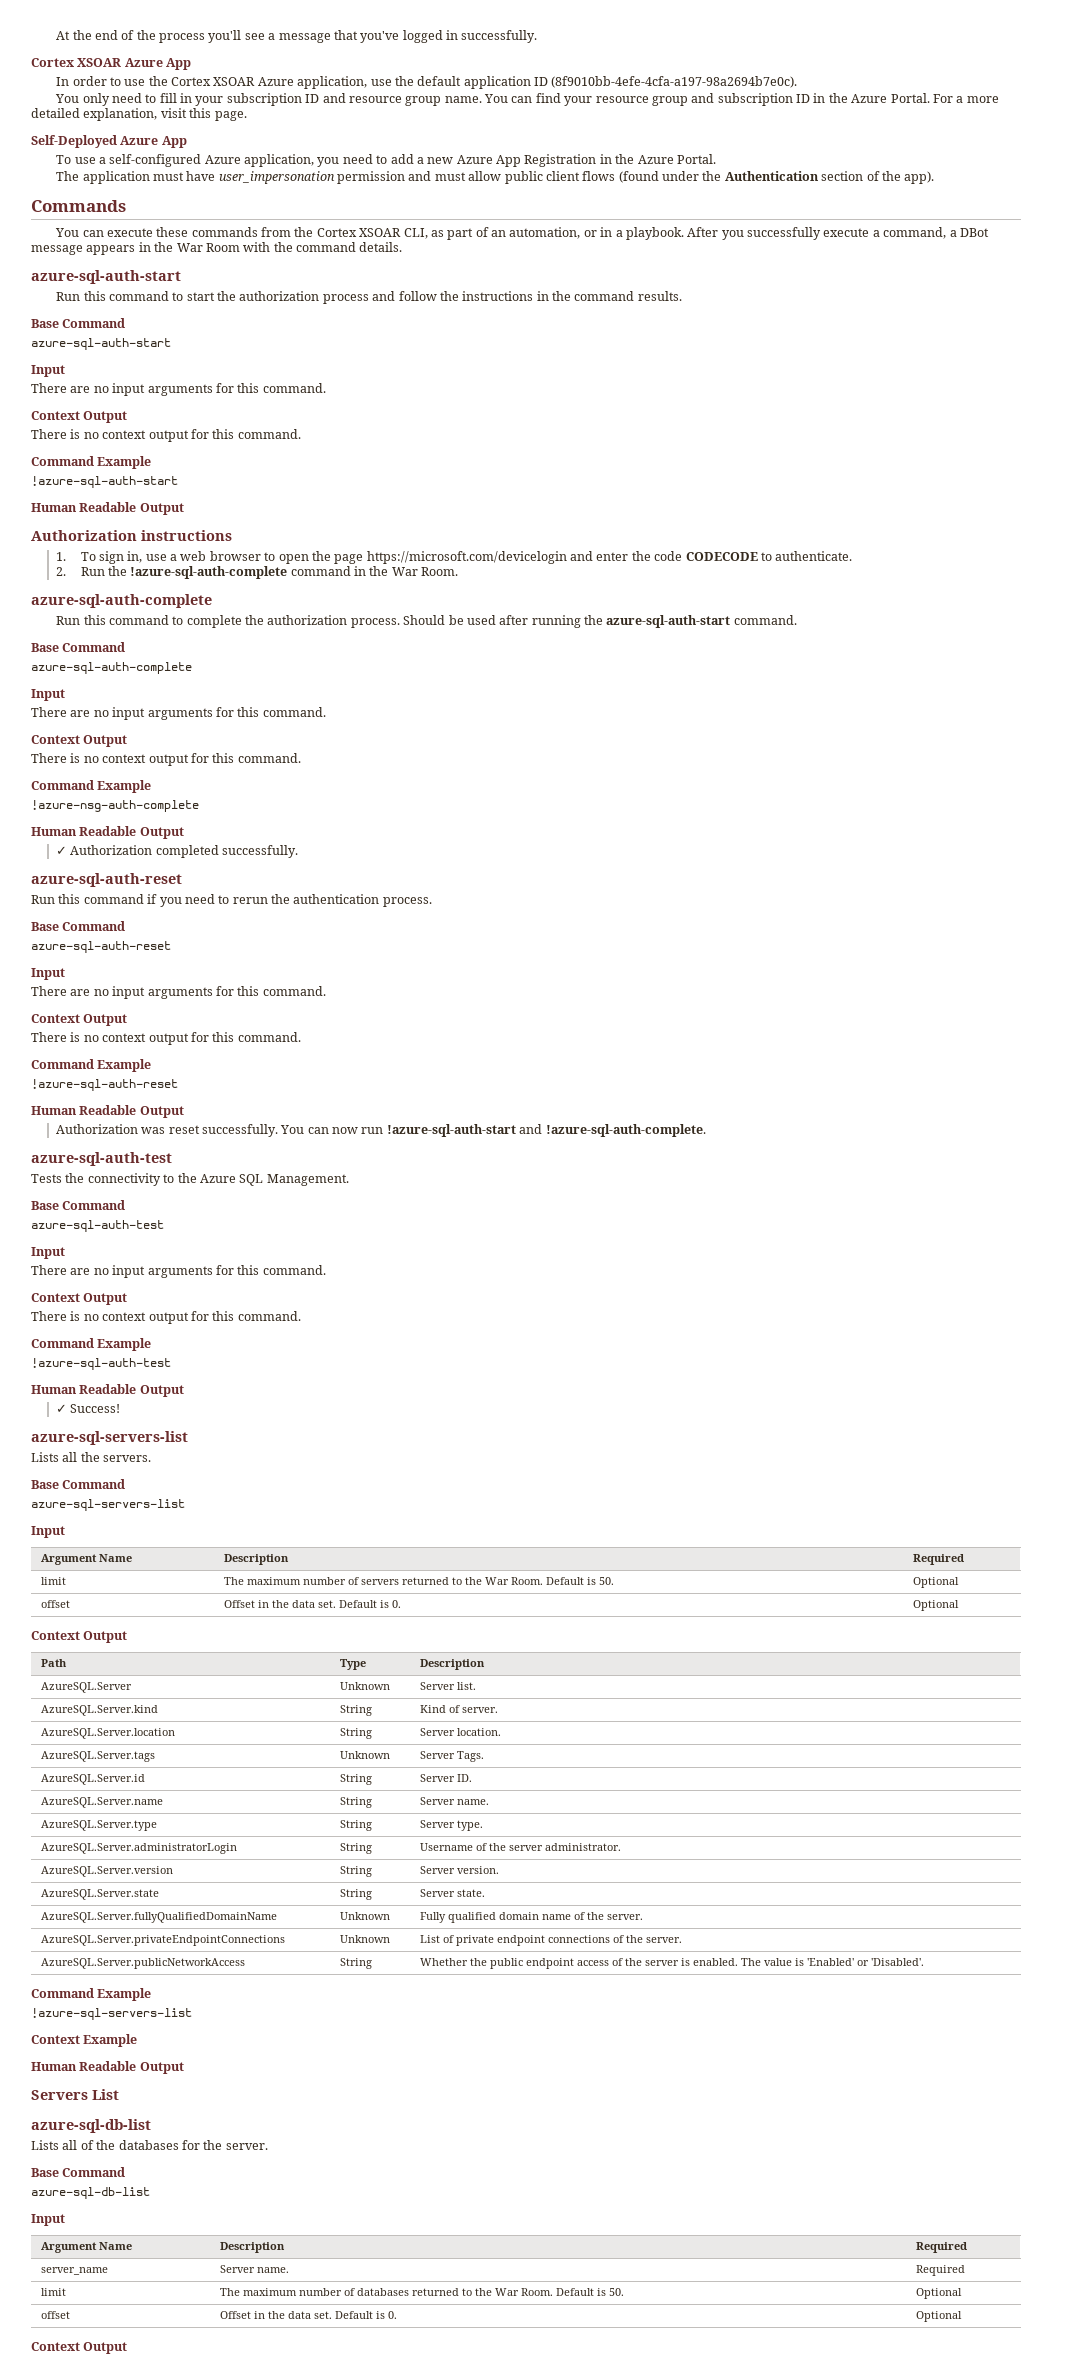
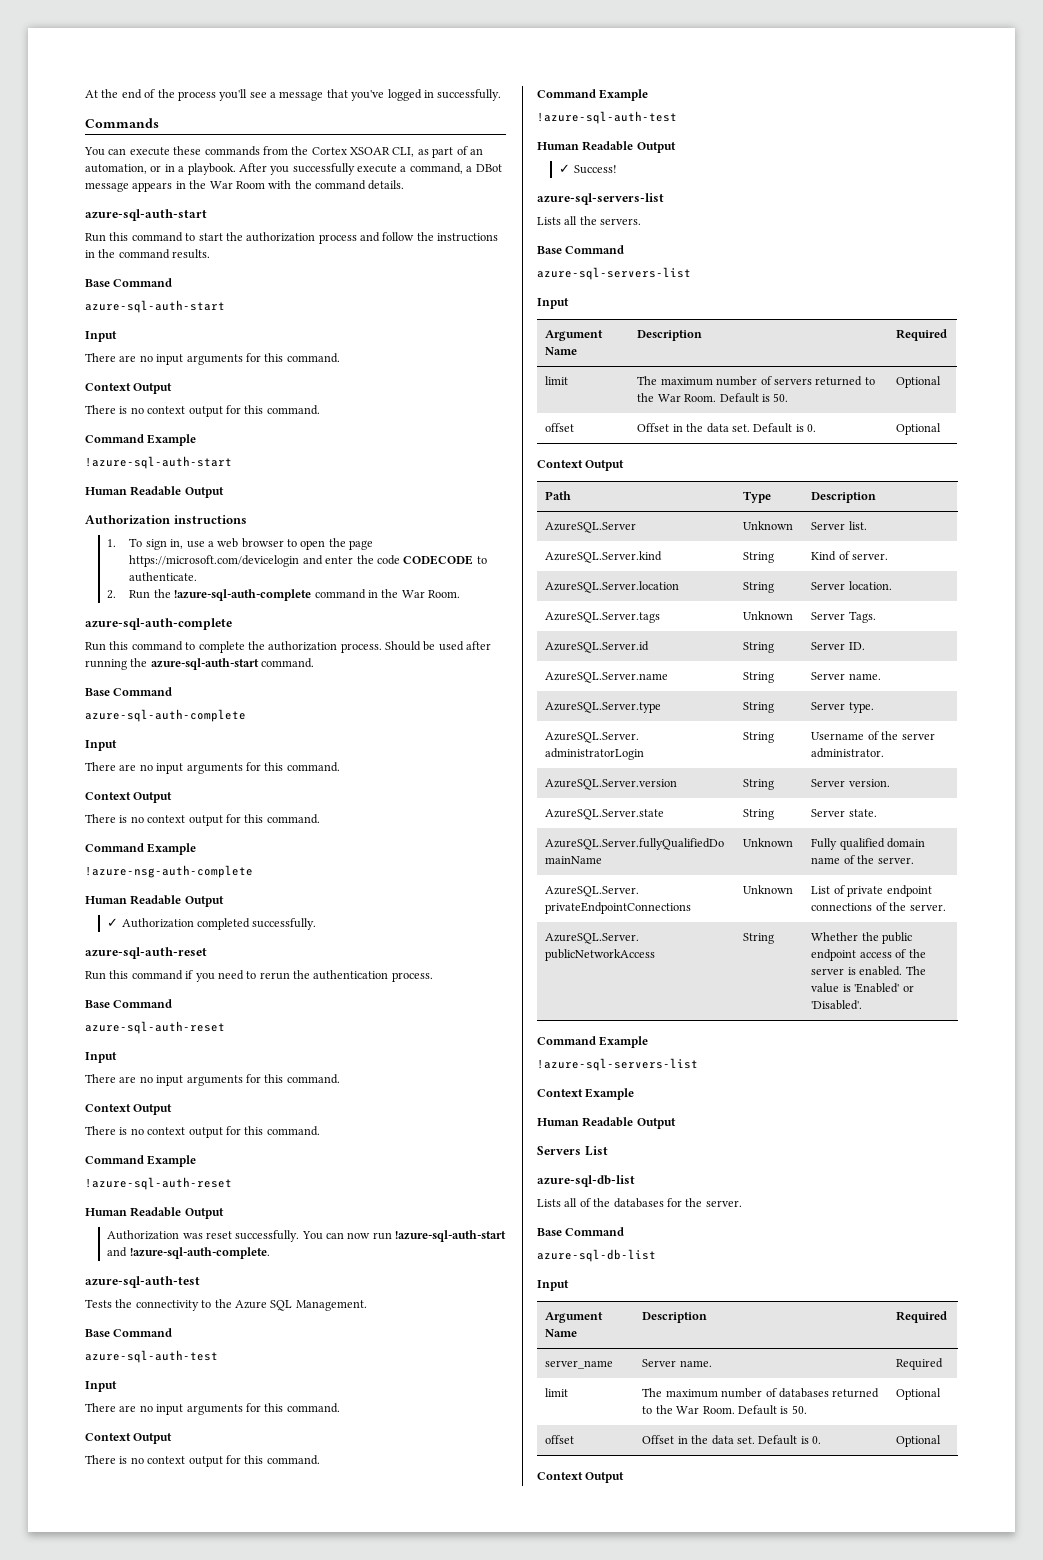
[31,58,192,70] [56,76,798,89] [55,93,999,106] [31,108,247,121] [31,135,187,148] [56,154,716,167] [56,171,935,184] // Cortex XSOAR Azure App // In order to use the Cortex XSOAR Azure application, use the default application ID (8f9010bb-4efe-4cfa-a197-98a2694b7e0c). // You only need to fill in your subscription ID and resource group name. You can find your resource group and subscription ID in the Azure Portal. For a more detailed explanation, visit this page. // Self-Deployed Azure App // To use a self-configured Azure application, you need to add a new Azure App Registration in the Azure Portal. // The application must have user_impersonation permission and must allow public client flows (found under the Authentication section of the app). -> (502, 95) none

